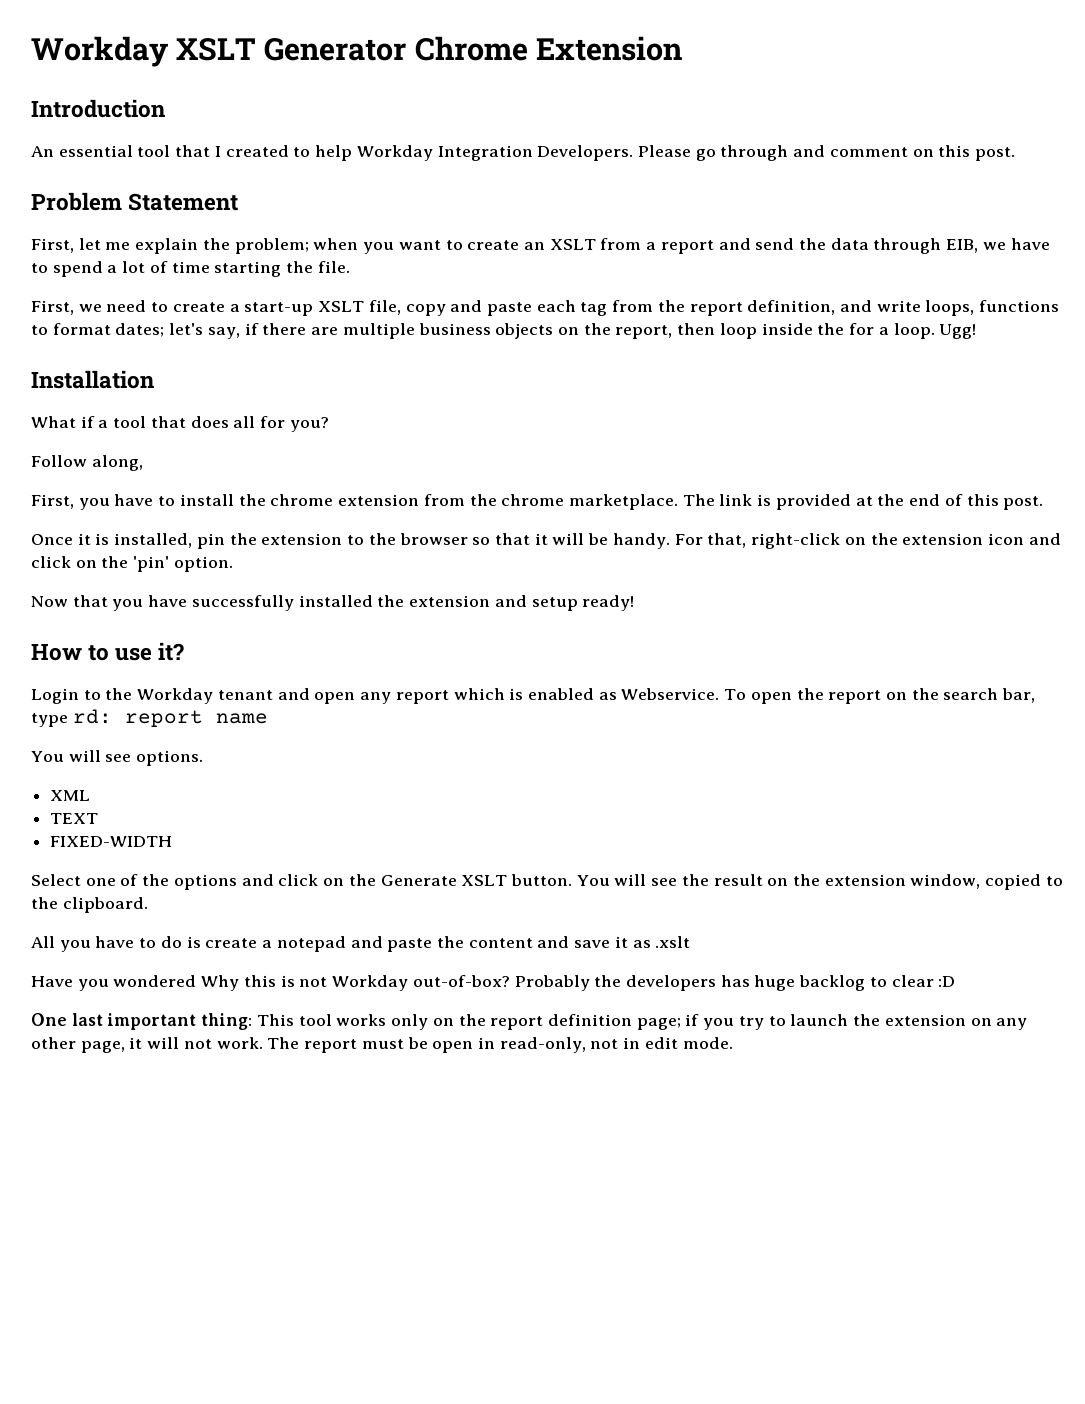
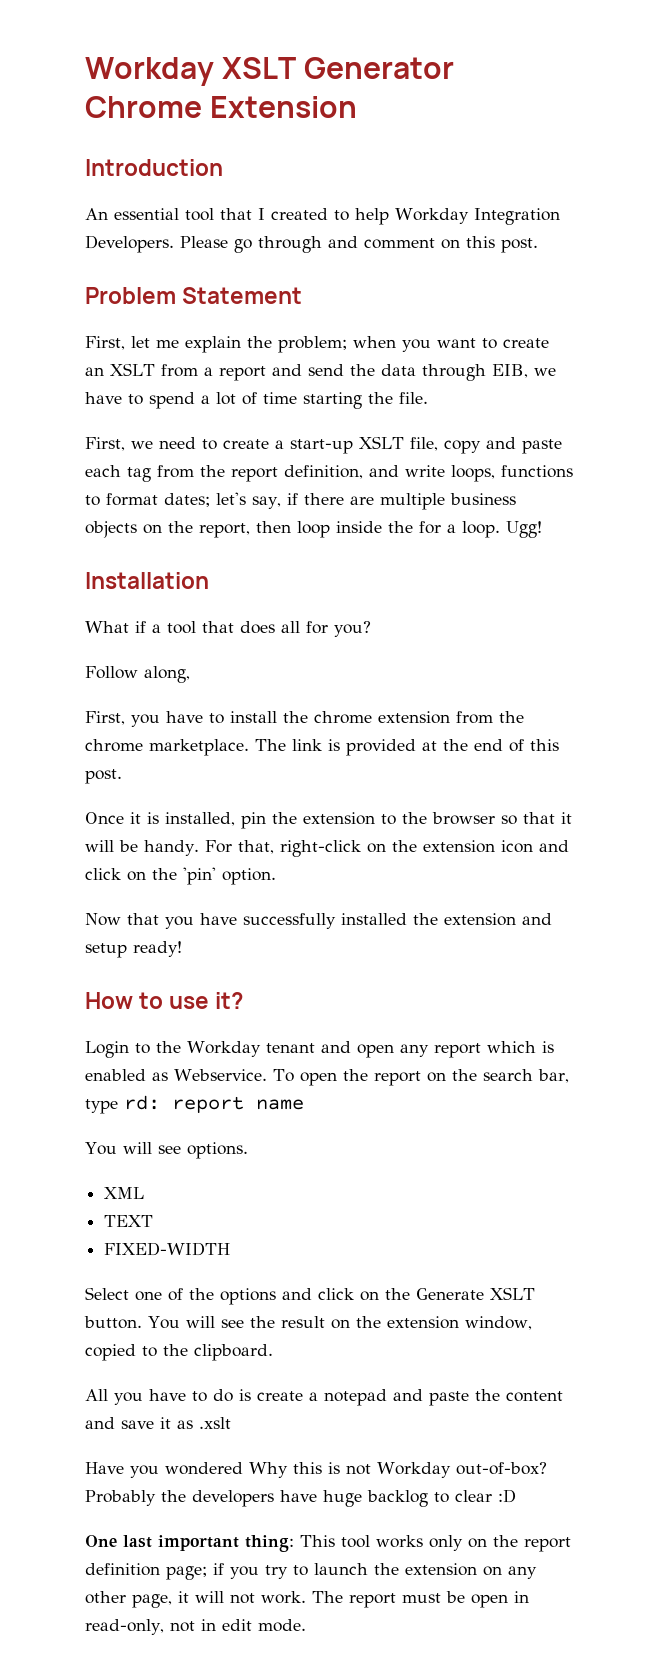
[720,975,750,987] has -> [280,1490,317,1502] have

